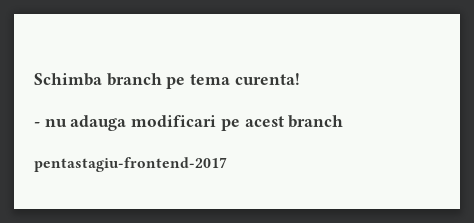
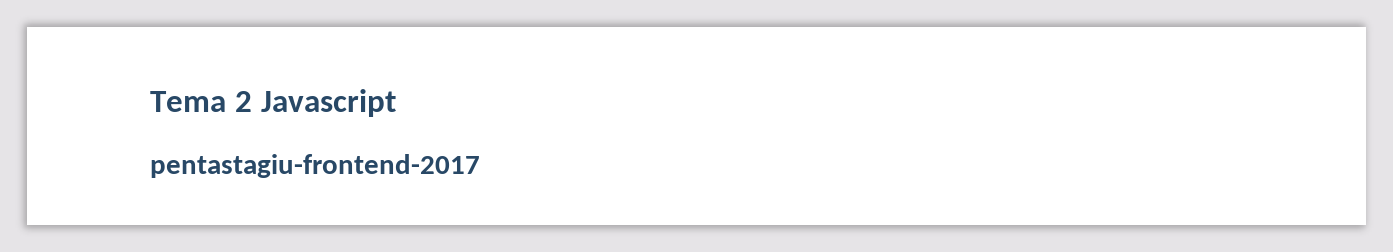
[34,73,300,89] [34,115,344,131] Schimba branch pe tema curenta! // - nu adauga modificari pe acest branch -> [150,89,396,117] Tema 2 Javascript

